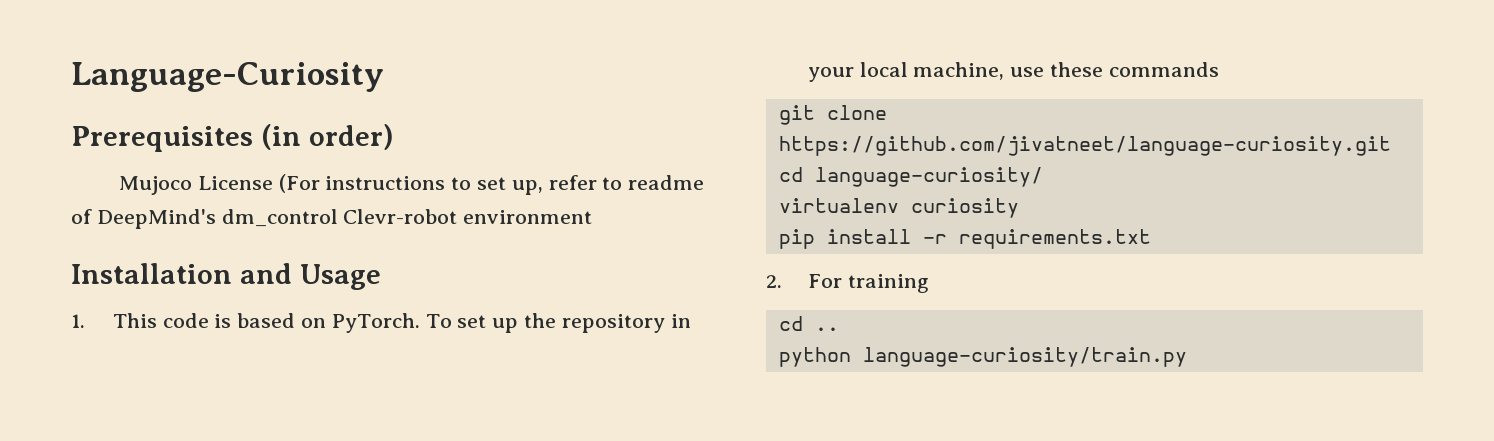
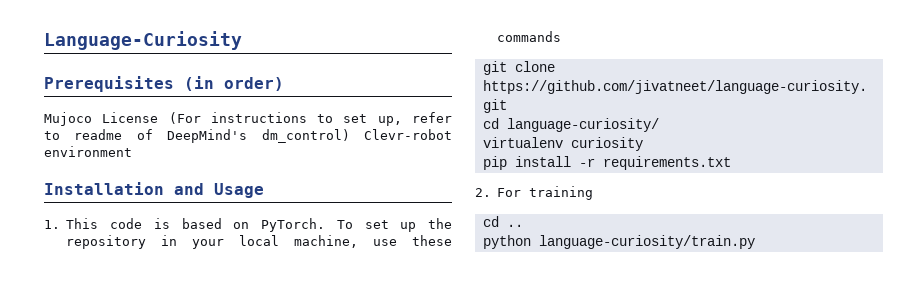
[221,209,338,227] dm_control -> [261,129,350,143] dm_control)

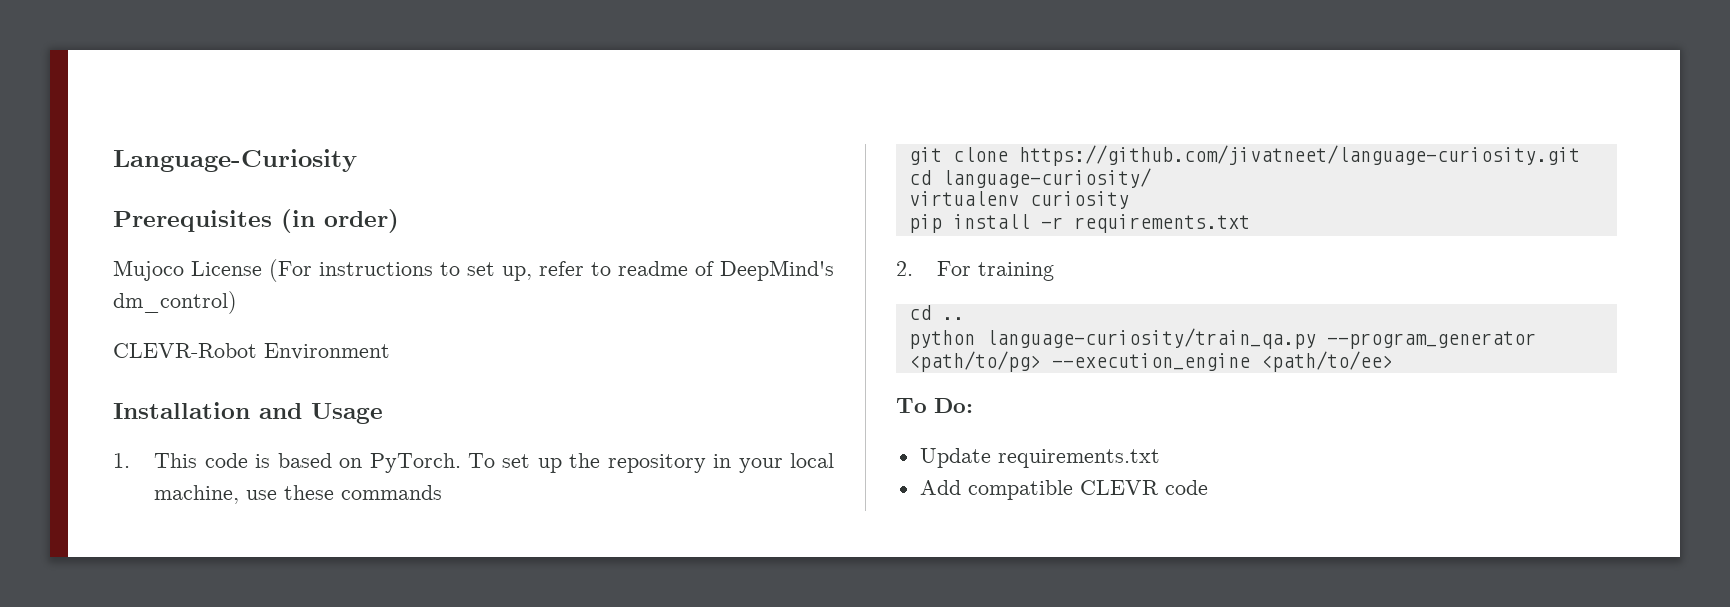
[364,129,452,140] [44,146,132,157] Clevr-robot environment -> [113,343,390,360] // CLEVR-Robot Environment
[538,235,755,249] language-curiosity/train.py -> [985,328,1536,349] [908,351,1393,372] [896,398,973,413] [919,448,1160,468] [919,480,1208,500] language-curiosity/train_qa.py --program_generator <path/to/pg> --execution_engine <path/to/ee> // To Do: // Update requirements.txt // Add compatible CLEVR code

